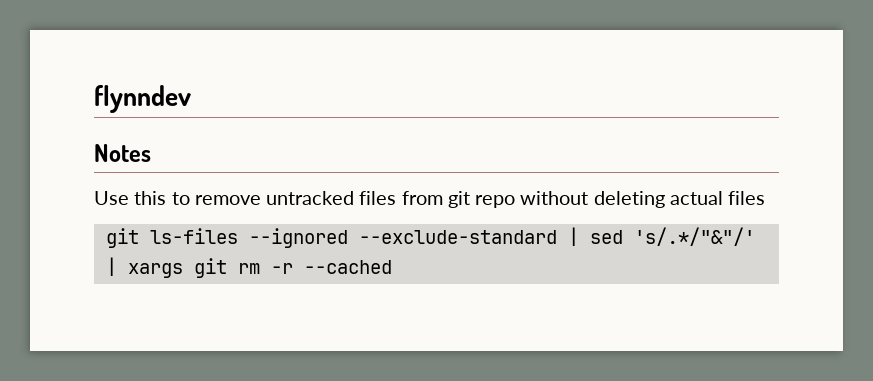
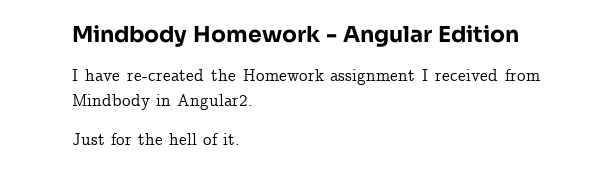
[94,85,191,113] [94,144,151,162] [94,191,766,208] [105,227,755,248] [105,257,392,278] flynndev // Notes // Use this to remove untracked files from git repo without deleting actual files // git ls-files --ignored --exclude-standard | sed 's/.*/"&"/' | xargs git rm -r --cached -> [72,25,519,47] [72,69,540,85] [72,94,253,110] [72,133,240,145] Mindbody Homework - Angular Edition // I have re-created the Homework assignment I received from Mindbody in Angular2. // Just for the hell of it.

